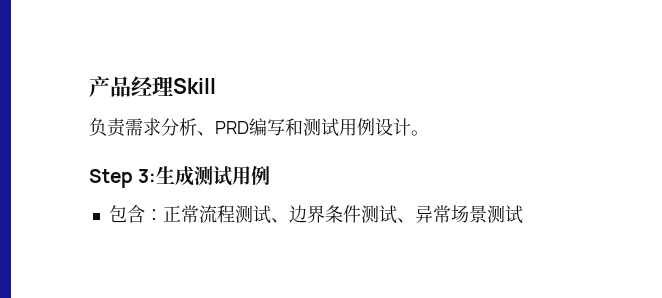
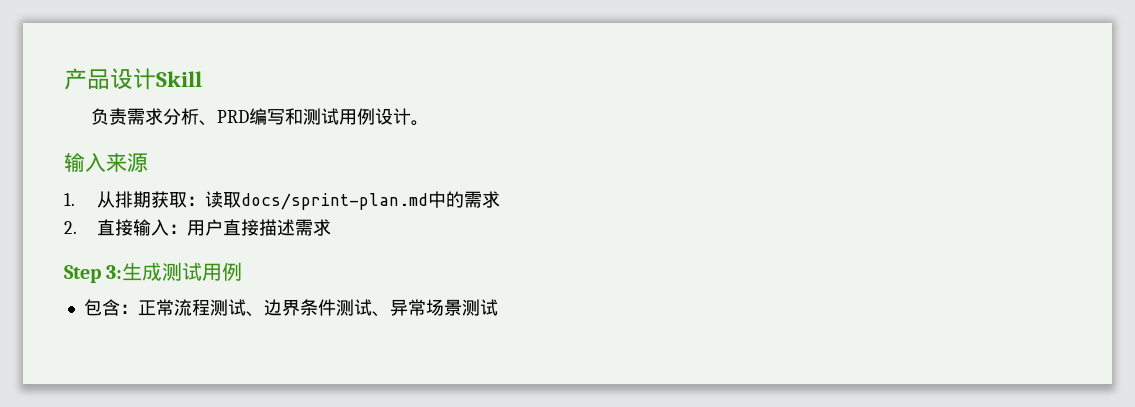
[131,76,173,97] 经理 -> [110,68,156,90] 设计
(429, 133) none -> [64,152,148,172] [64,191,501,210] [64,219,332,236] // 输入来源 // 1.从排期获取：读取docs/sprint-plan.md中的需求 // 2.直接输入：用户直接描述需求

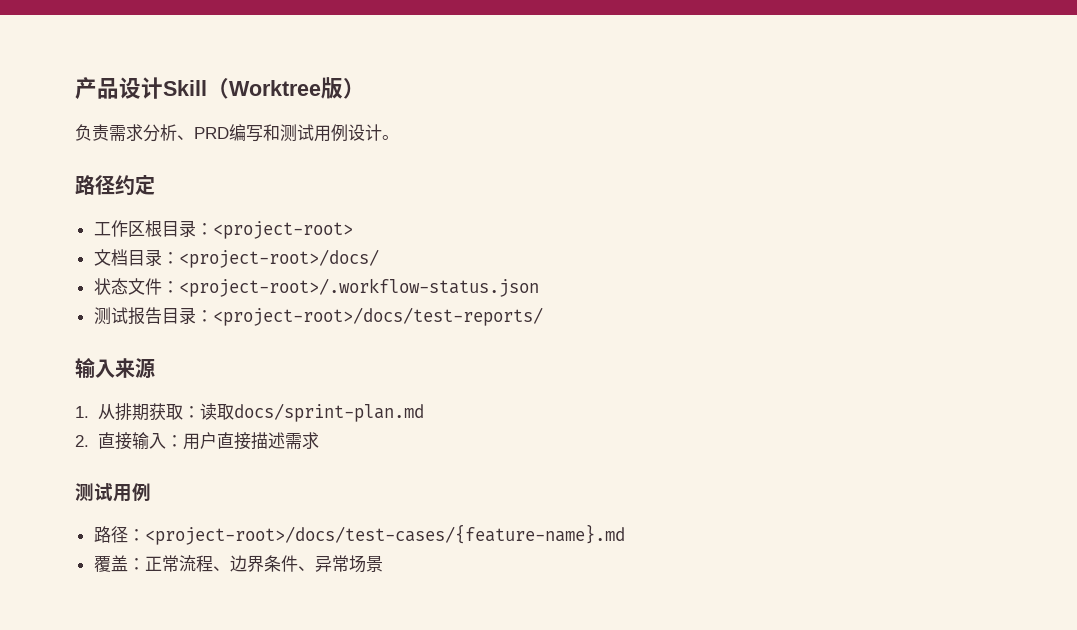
(202, 79) none -> [207,77,365,99] （Worktree版）
(429, 123) none -> [75,175,155,196] [93,220,353,239] [93,249,379,268] [93,278,539,297] [93,307,543,326] // 路径约定 // 工作区根目录：<project-root> // 文档目录：<project-root>/docs/ // 状态文件：<project-root>/.workflow-status.json // 测试报告目录：<project-root>/docs/test-reports/
[428,191,501,208] 中的需求 -> (424, 412) none
[64,262,163,283] Step 3:生成 -> (319, 440) none
[83,299,120,316] 包含 -> [93,524,625,545] [93,555,128,572] 路径：<project-root>/docs/test-cases/{feature-name}.md // 覆盖
[209,299,246,316] 测试 -> (213, 563) none
[335,299,372,316] 测试 -> (298, 563) none
[461,299,498,316] 测试 -> (383, 564) none

